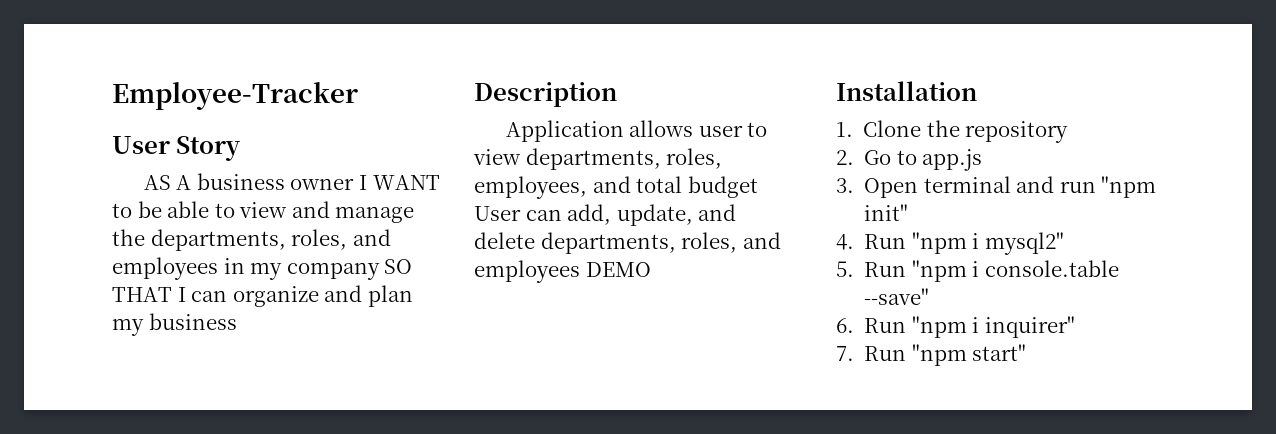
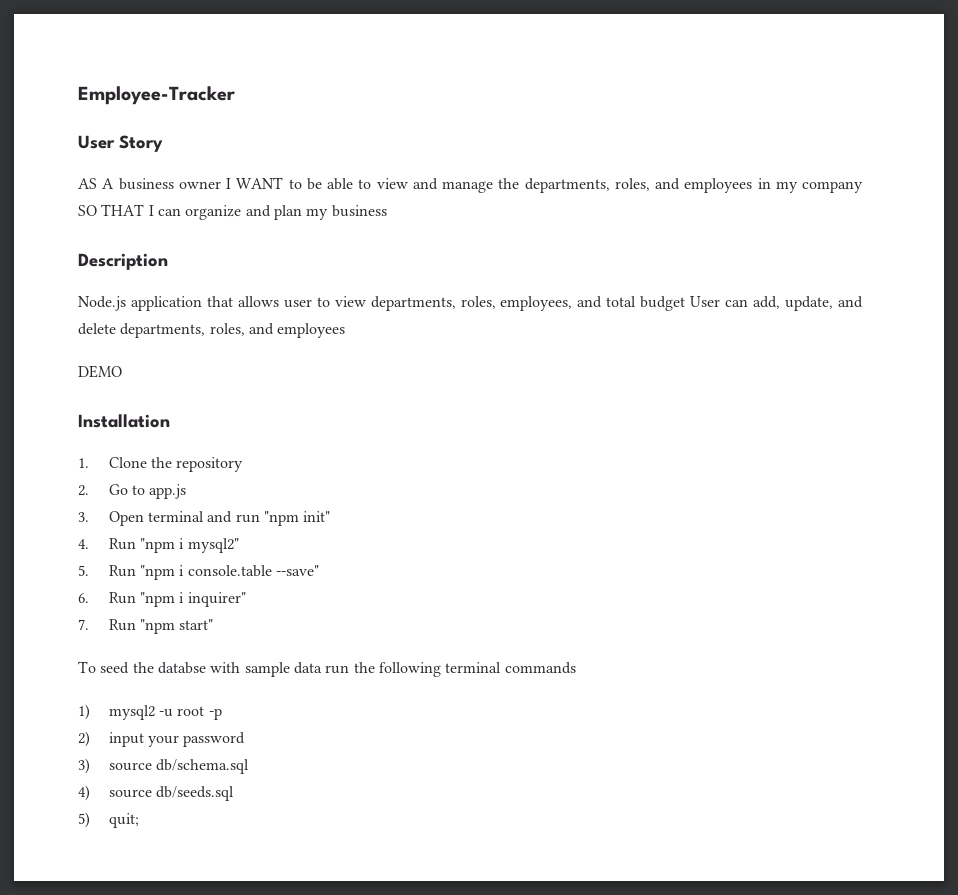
[505,120,624,142] Application -> [78,296,233,311] Node.js application that
(580, 271) none -> (346, 330) //
(1027, 352) none -> [78,661,576,677] [78,704,222,720] [78,731,246,747] [78,758,250,774] [78,785,235,801] [78,812,139,828] // To seed the databse with sample data run the following terminal commands // 1) mysql2 -u root -p // 2) input your password // 3) source db/schema.sql // 4) source db/seeds.sql // 5) quit;

